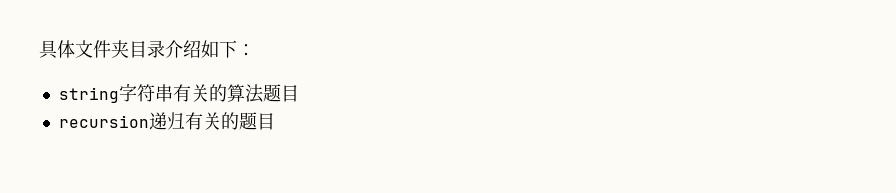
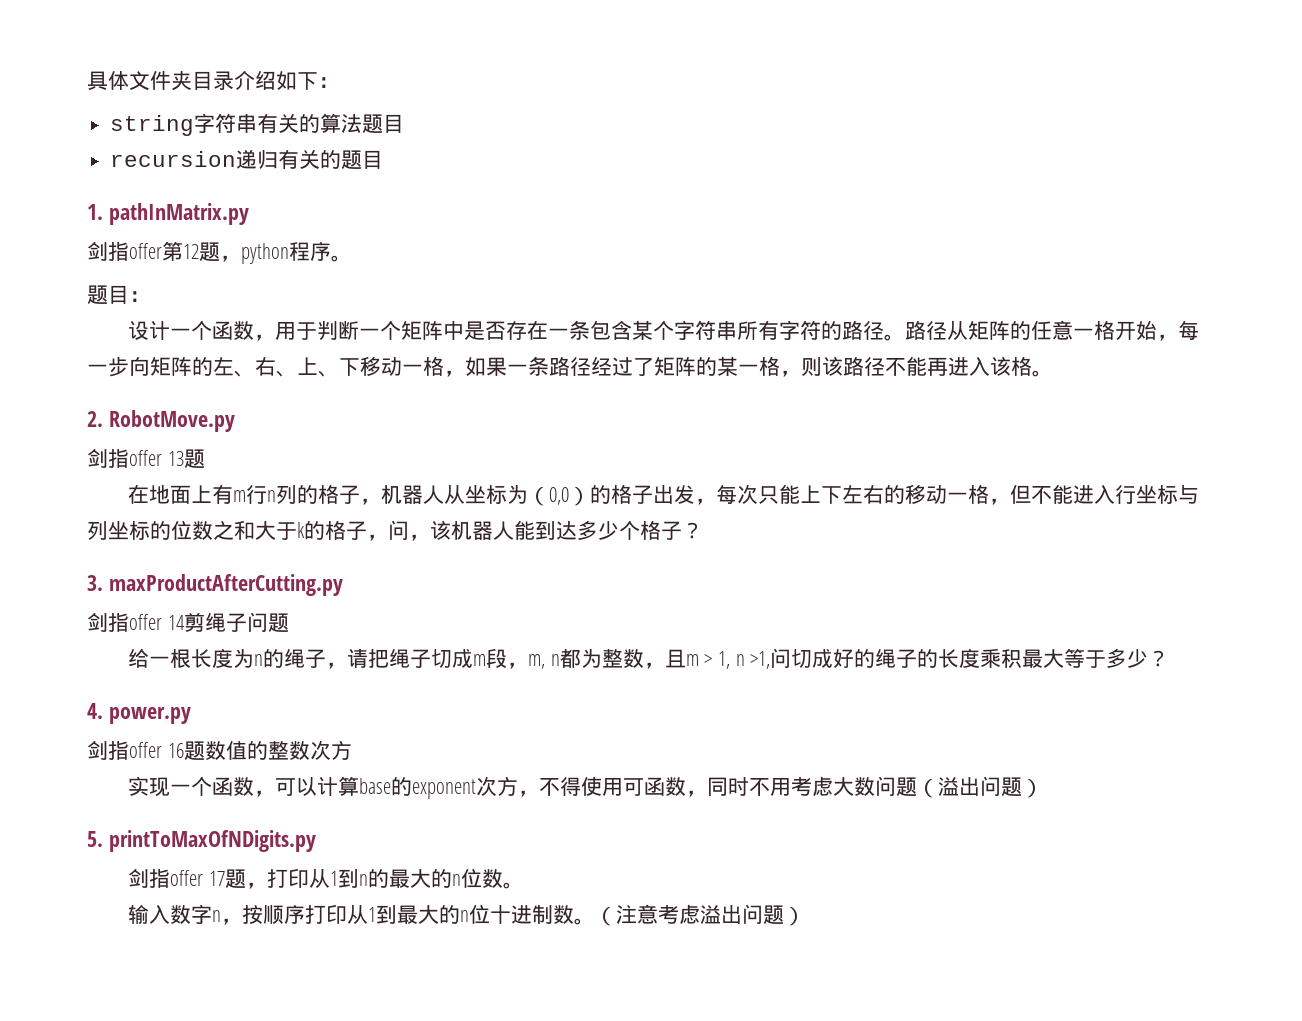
(275, 121) none -> [87,203,249,225] [87,241,352,264] [87,285,150,305] [127,320,1199,341] [87,356,1053,377] [87,410,235,432] [87,448,205,469] [127,484,1199,506] [87,520,703,541] [87,574,343,596] [87,612,289,633] [127,648,1170,669] [87,703,191,724] [87,740,352,761] [127,776,1043,799] [87,830,316,852] [127,868,524,889] [127,904,805,926] // 1. pathInMatrix.py // 剑指offer第12题，python程序。 // 题目： // 设计一个函数，用于判断一个矩阵中是否存在一条包含某个字符串所有字符的路径。路径从矩阵的任意一格开始，每一步向矩阵的左、右、上、下移动一格，如果一条路径经过了矩阵的某一格，则该路径不能再进入该格。 // 2. RobotMove.py // 剑指offer 13题 // 在地面上有m行n列的格子，机器人从坐标为（0,0）的格子出发，每次只能上下左右的移动一格，但不能进入行坐标与列坐标的位数之和大于k的格子，问，该机器人能到达多少个格子？ // 3. maxProductAfterCutting.py // 剑指offer 14剪绳子问题 // 给一根长度为n的绳子，请把绳子切成m段，m, n都为整数，且m > 1, n >1,问切成好的绳子的长度乘积最大等于多少？ // 4. power.py // 剑指offer 16题数值的整数次方 // 实现一个函数，可以计算base的exponent次方，不得使用可函数，同时不用考虑大数问题（溢出问题） // 5. printToMaxOfNDigits.py // 剑指offer 17题，打印从1到n的最大的n位数。 // 输入数字n，按顺序打印从1到最大的n位十进制数。（注意考虑溢出问题）

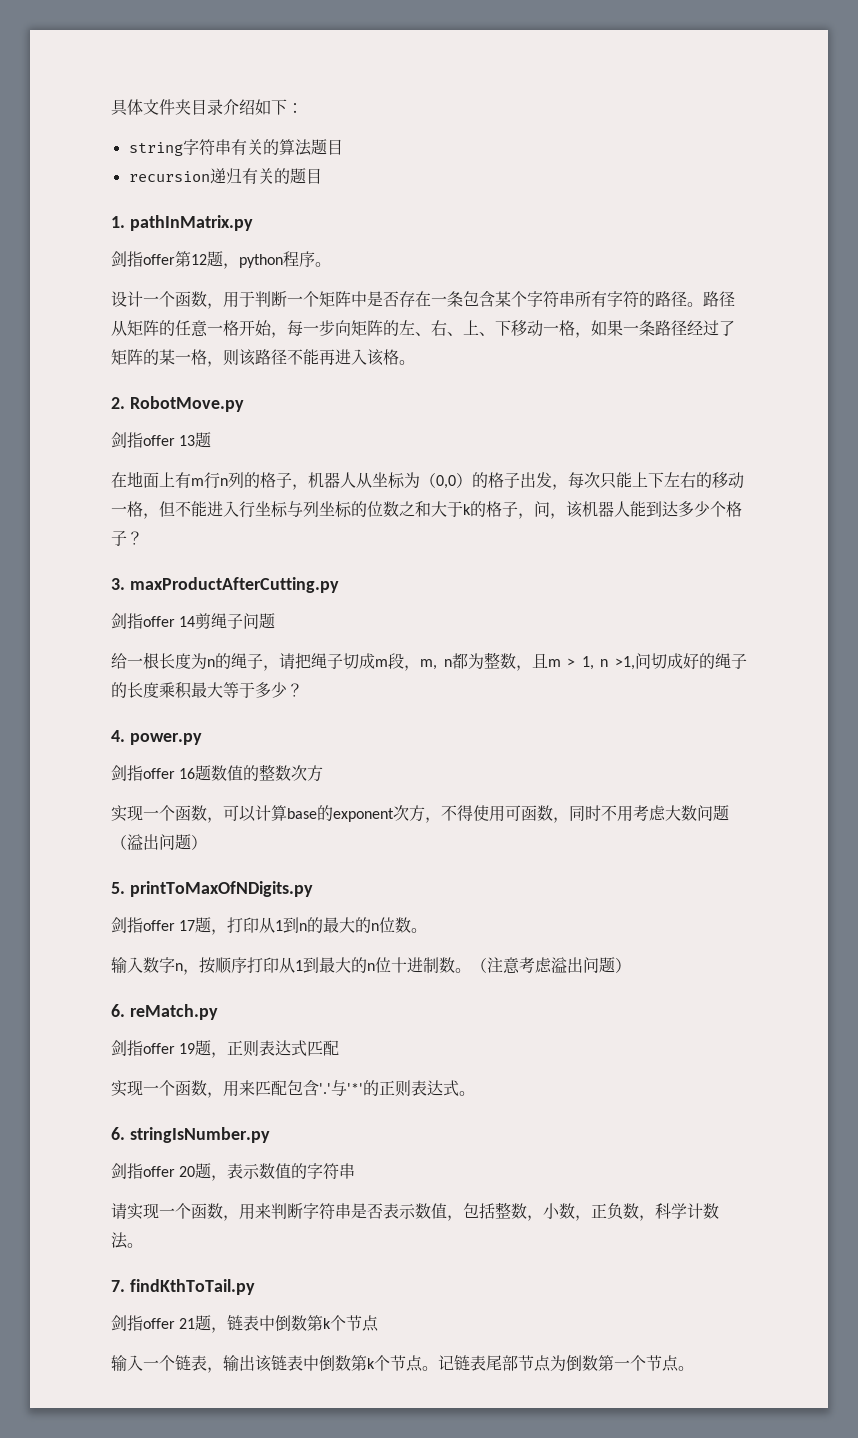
[87,285,150,305] // 题目： -> (331, 264) none
(805, 916) none -> [111,1004,218,1020] [111,1040,340,1058] [111,1080,475,1098] [111,1127,270,1143] [111,1163,356,1181] [111,1202,719,1221] [111,1232,143,1249] [111,1279,255,1295] [111,1315,380,1333] [111,1355,694,1373] // 6. reMatch.py // 剑指offer 19题，正则表达式匹配 // 实现一个函数，用来匹配包含'.'与'*'的正则表达式。 // 6. stringIsNumber.py // 剑指offer 20题，表示数值的字符串 // 请实现一个函数，用来判断字符串是否表示数值，包括整数，小数，正负数，科学计数法。 // 7. findKthToTail.py // 剑指offer 21题，链表中倒数第k个节点 // 输入一个链表，输出该链表中倒数第k个节点。记链表尾部节点为倒数第一个节点。

